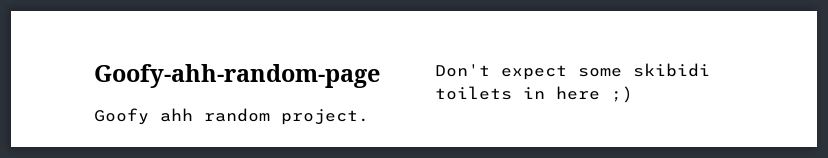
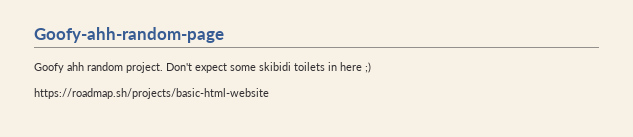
(633, 94) none -> [34,88,269,99] // https://roadmap.sh/projects/basic-html-website

